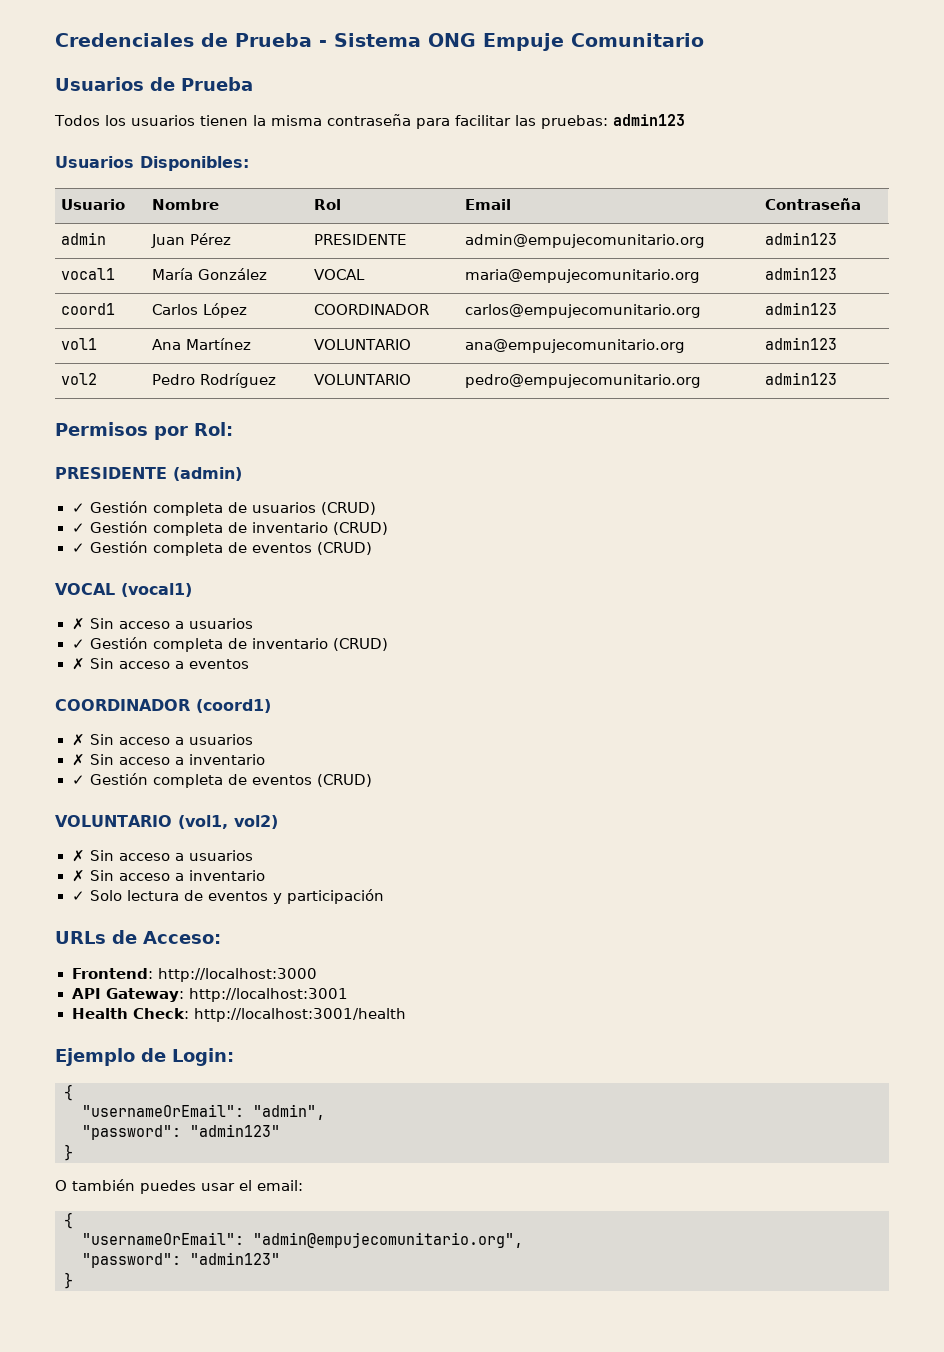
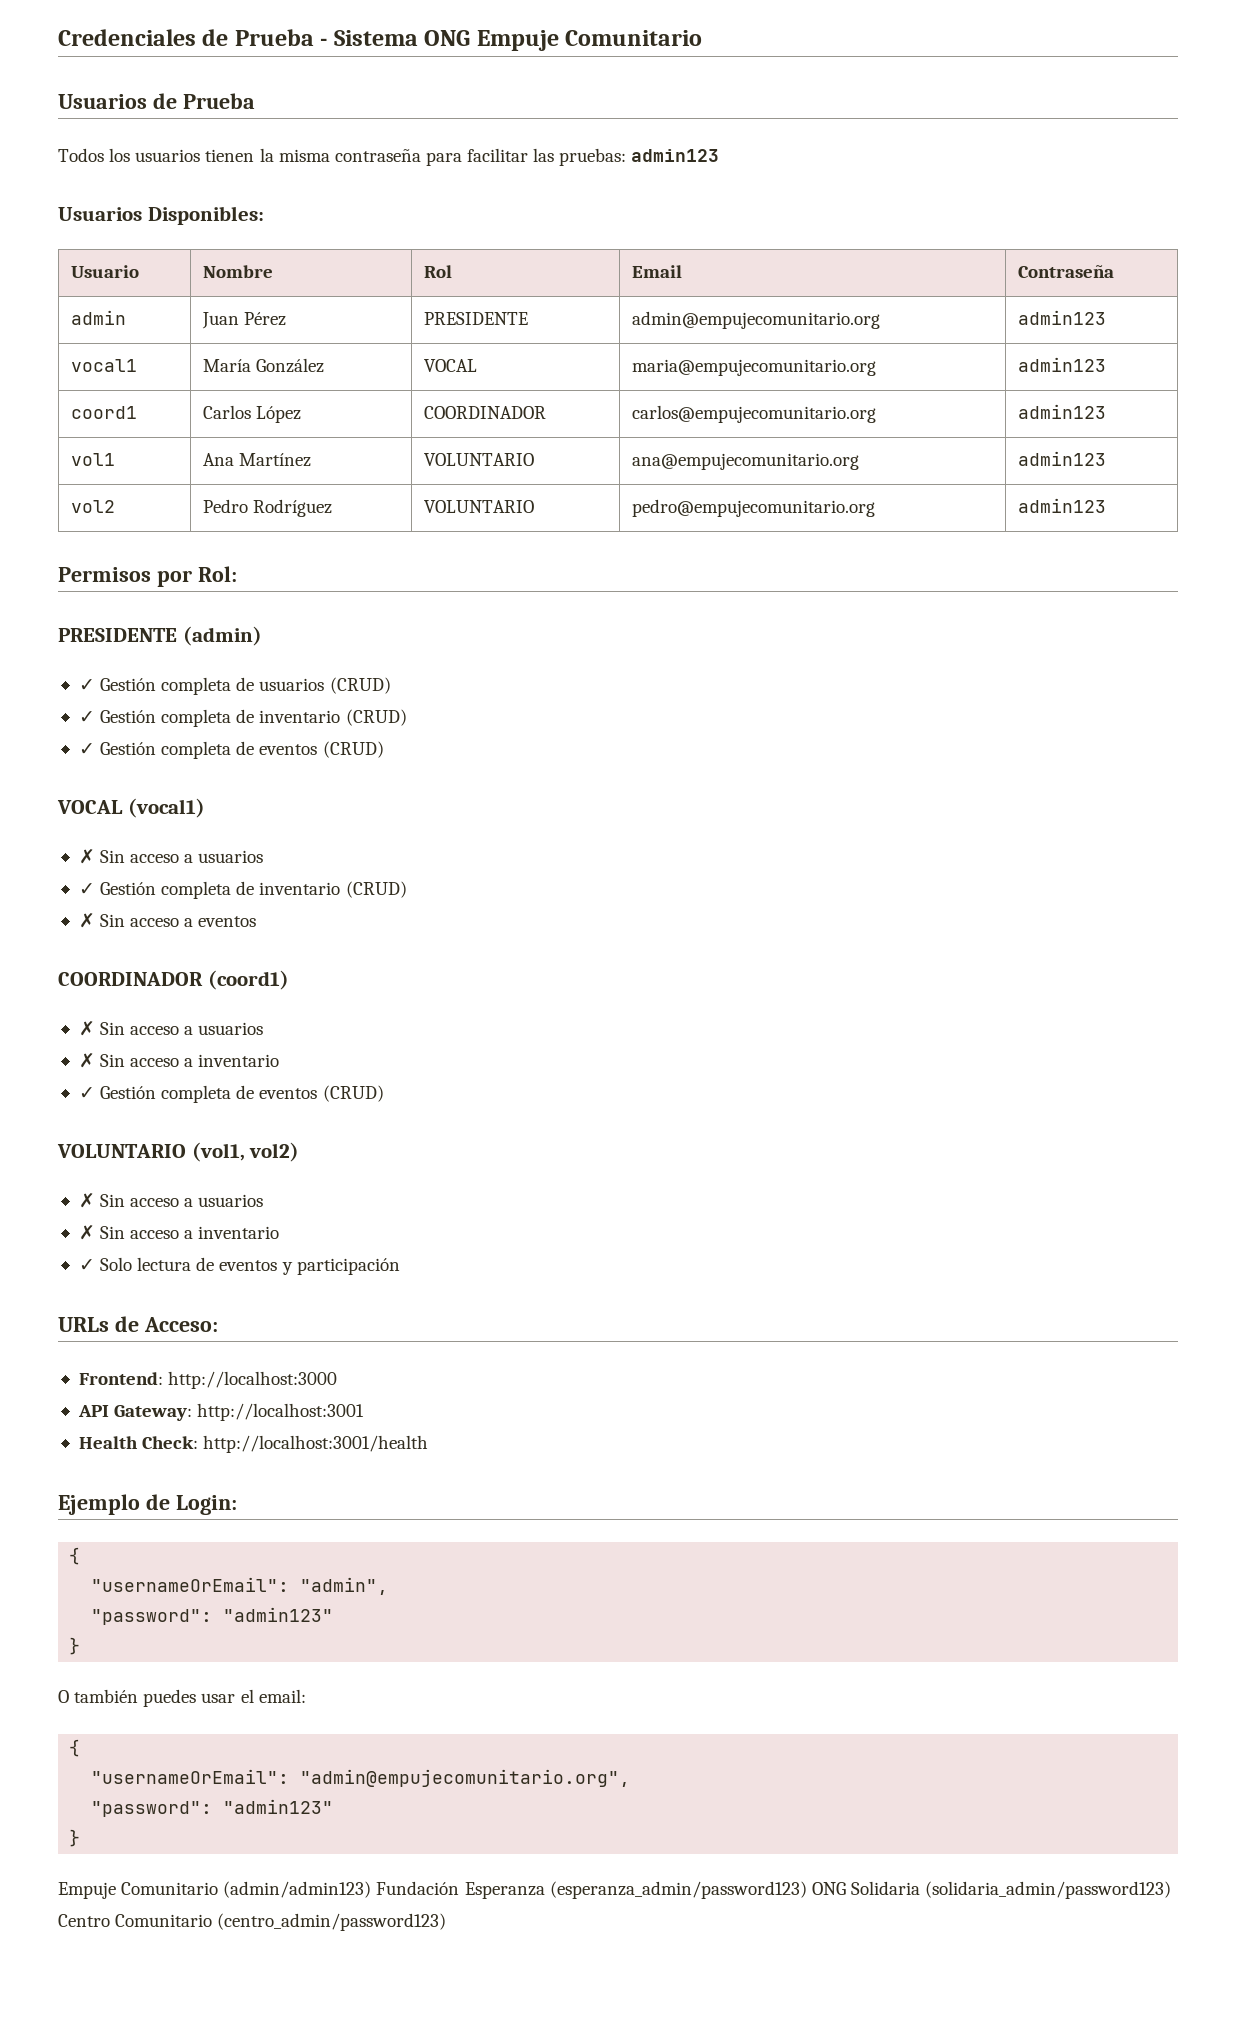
(73, 1280) none -> [58,1881,1172,1899] [58,1913,447,1931] // Empuje Comunitario (admin/admin123) Fundación Esperanza (esperanza_admin/password123) ONG Solidaria (solidaria_admin/password123) Centro Comunitario (centro_admin/password123)

